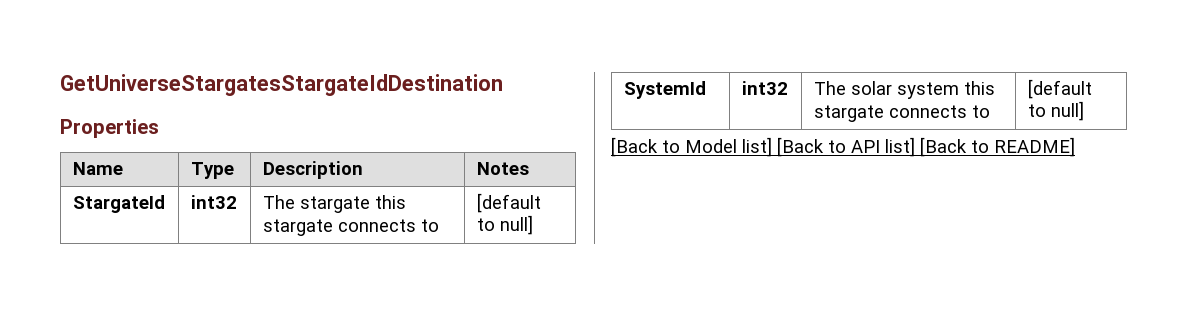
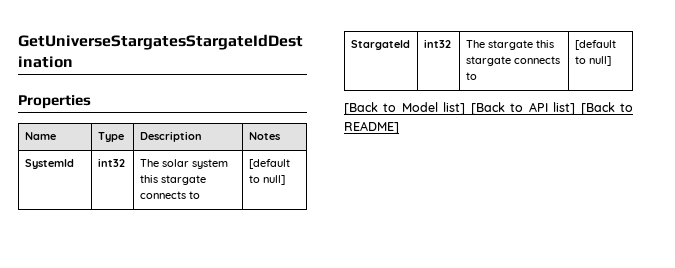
[72,195,165,213] [190,195,237,209] [262,195,406,213] [262,219,439,236] [476,193,541,213] [476,215,533,235] [623,81,706,99] [741,81,788,95] [813,81,959,99] StargateId | int32 | The stargate this stargate connects to | [default to null] // SystemId | int32 | The solar system -> [24,159,74,169] [97,158,125,167] [139,159,228,169] [139,175,206,185] [139,191,200,199] [248,159,290,169] [248,175,285,185] [350,40,410,50] [423,39,451,48] [465,40,533,50] SystemId | int32 | The solar system this stargate connects to | [default to null] // StargateId | int32 | The stargate

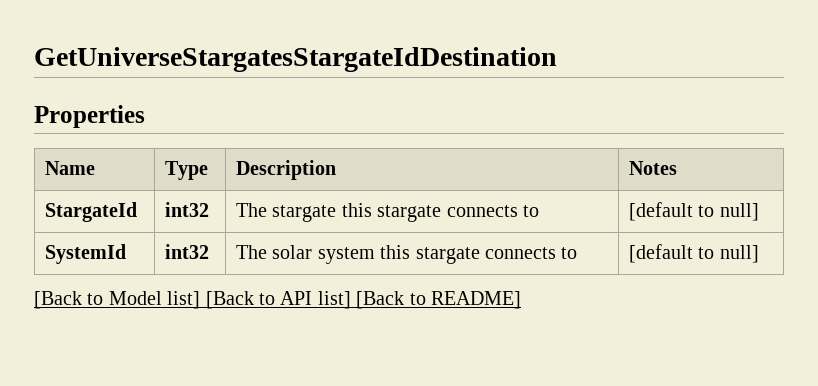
[24,159,74,169] [97,158,125,167] [139,159,228,169] [139,175,206,185] [139,191,200,199] [248,159,290,169] [248,175,285,185] [350,40,410,50] [423,39,451,48] [465,40,533,50] SystemId | int32 | The solar system this stargate connects to | [default to null] // StargateId | int32 | The stargate -> [44,202,137,222] [164,202,209,217] [235,203,539,222] [628,202,759,221] [44,244,126,264] [164,244,209,259] [235,245,375,264] StargateId | int32 | The stargate this stargate connects to | [default to null] // SystemId | int32 | The solar system

